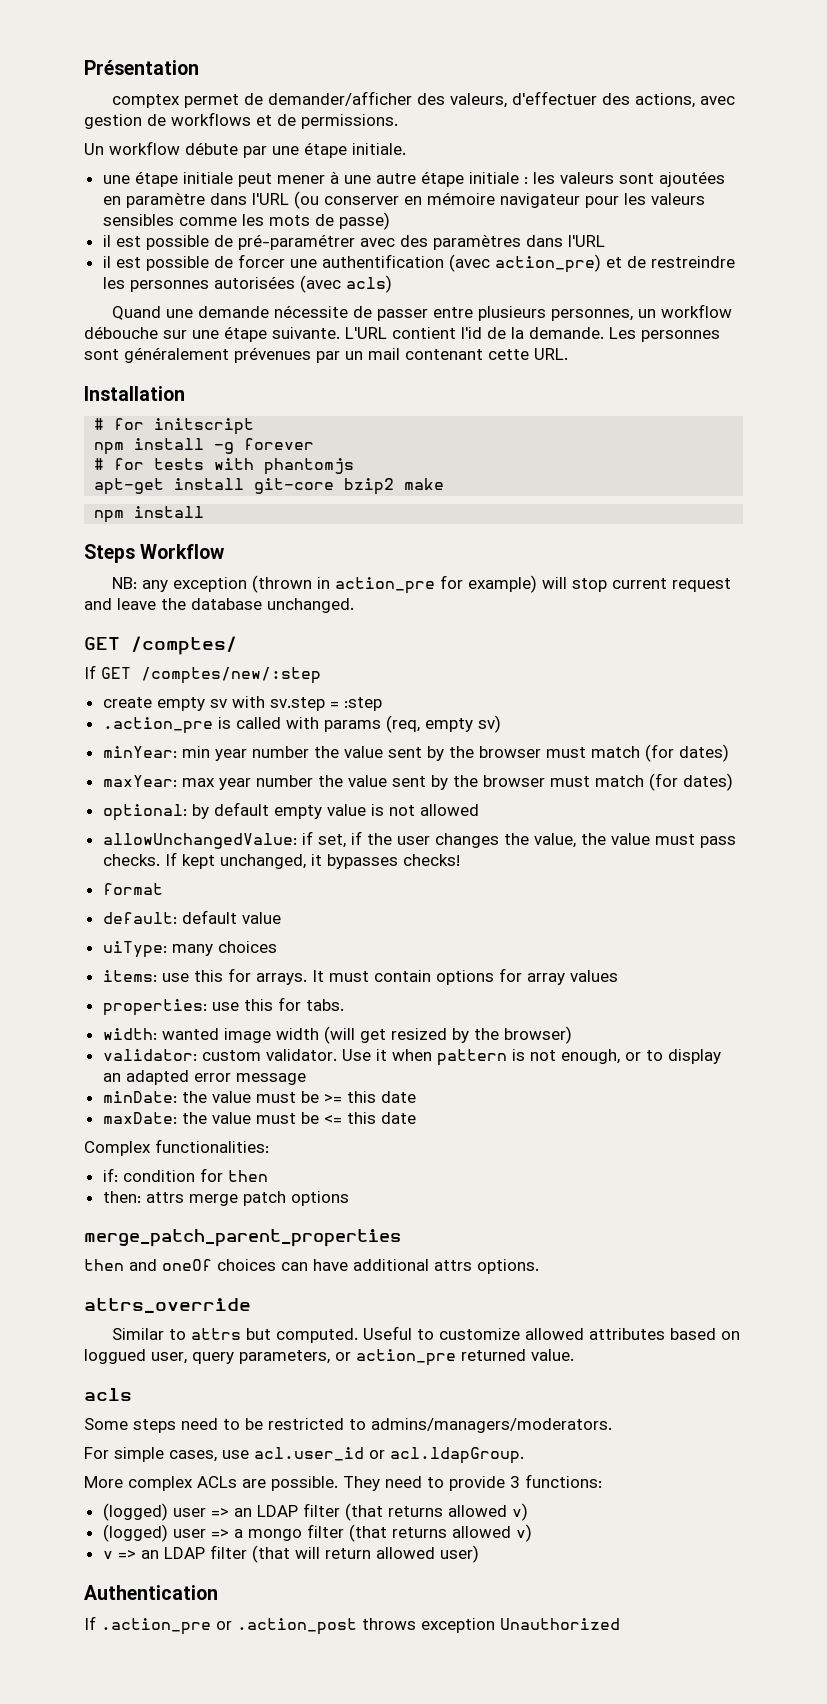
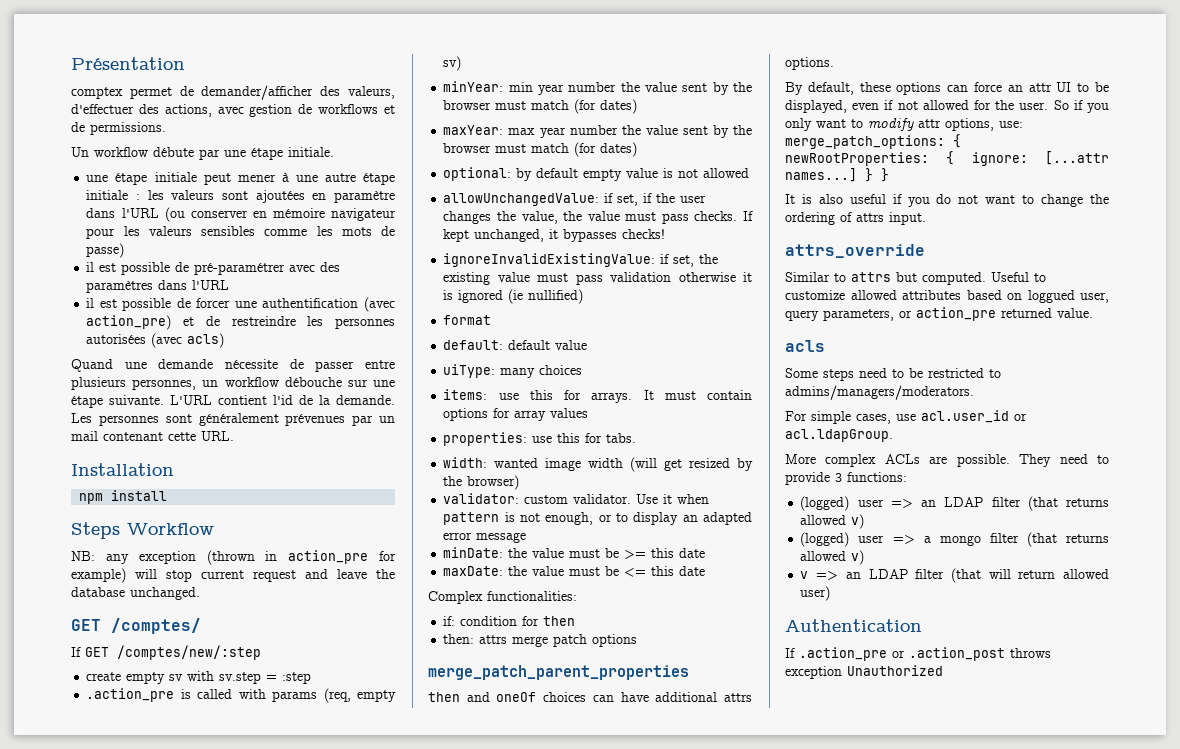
[94,418,255,435] [94,438,315,455] [94,458,355,475] [94,478,445,495] // # for initscript // npm install -g forever // # for tests with phantomjs // apt-get install git-core bzip2 make -> (174, 469) none
(460, 860) none -> [443,253,719,267] [443,272,752,285] [443,289,584,304] // ignoreInvalidExistingValue: if set, the existing value must pass validation otherwise it is ignored (ie nullified)
(539, 1266) none -> [785,82,1109,95] [785,100,1109,113] [785,118,1023,131] [785,134,961,149] [785,151,1109,166] [785,168,889,182] [785,194,1109,207] [785,212,926,225] // By default, these options can force an attr UI to be displayed, even if not allowed for the user. So if you only want to modify attr options, use: merge_patch_options: { newRootProperties: { ignore: [...attr names...] } } // It is also useful if you do not want to change the ordering of attrs input.

